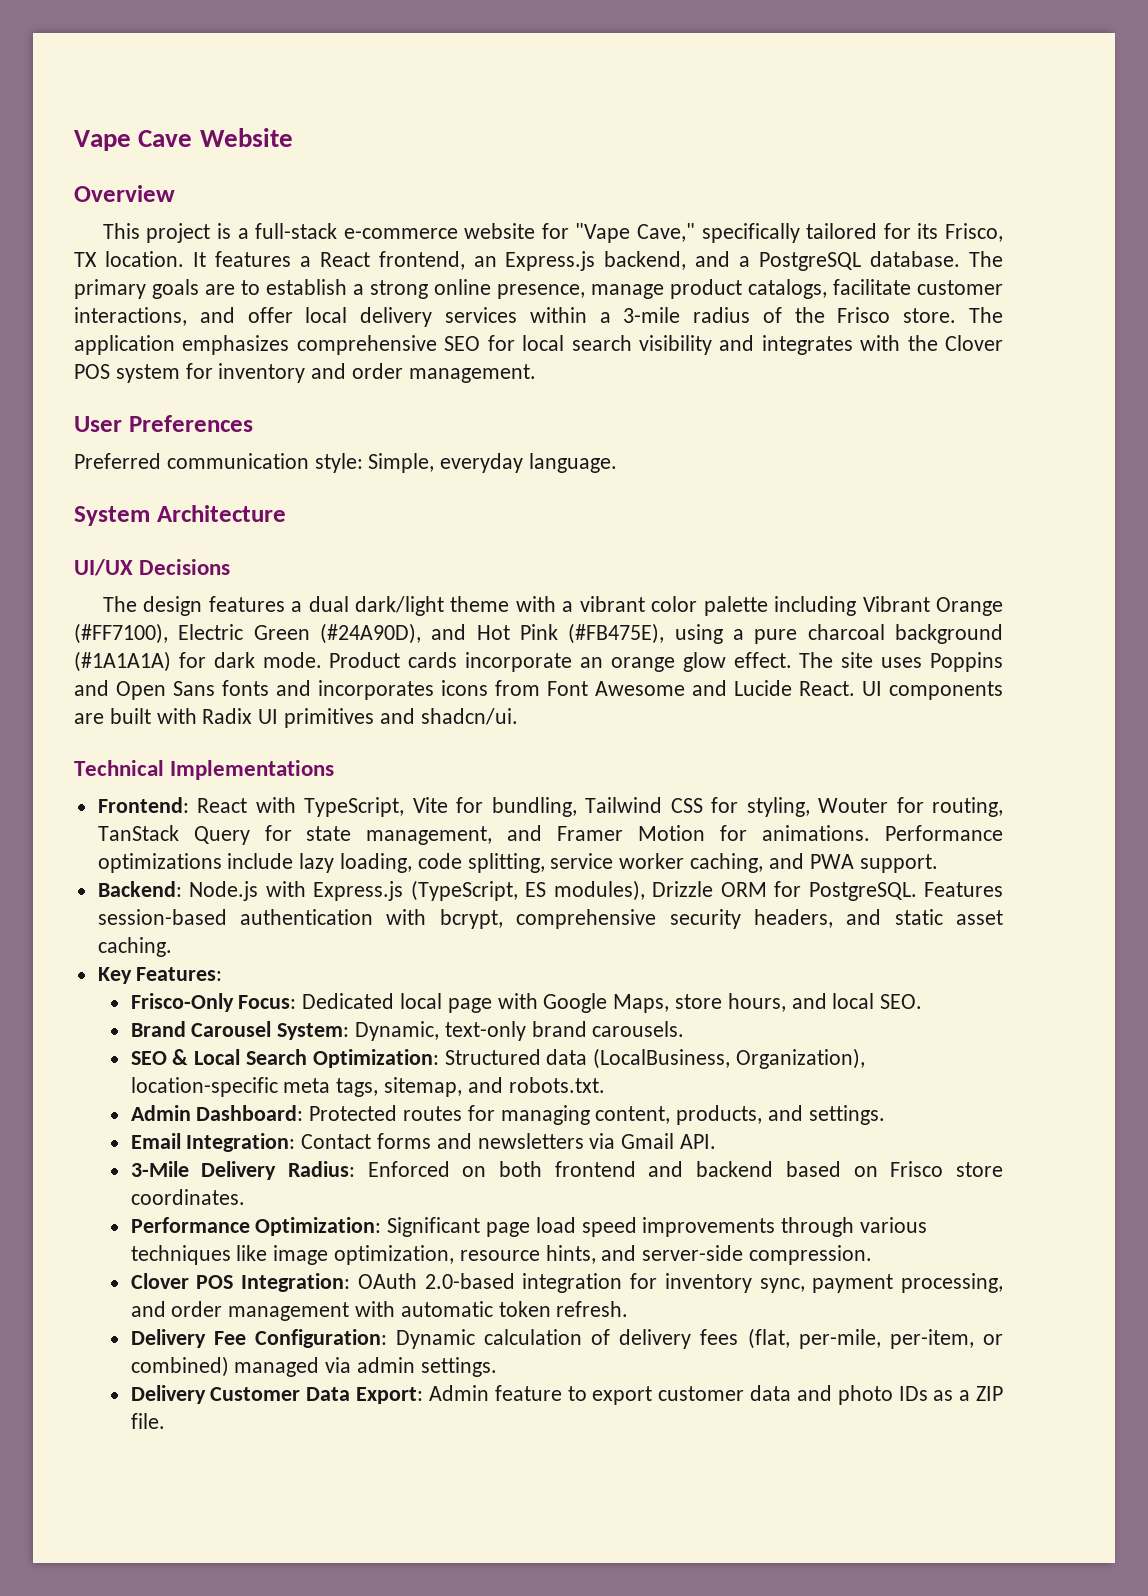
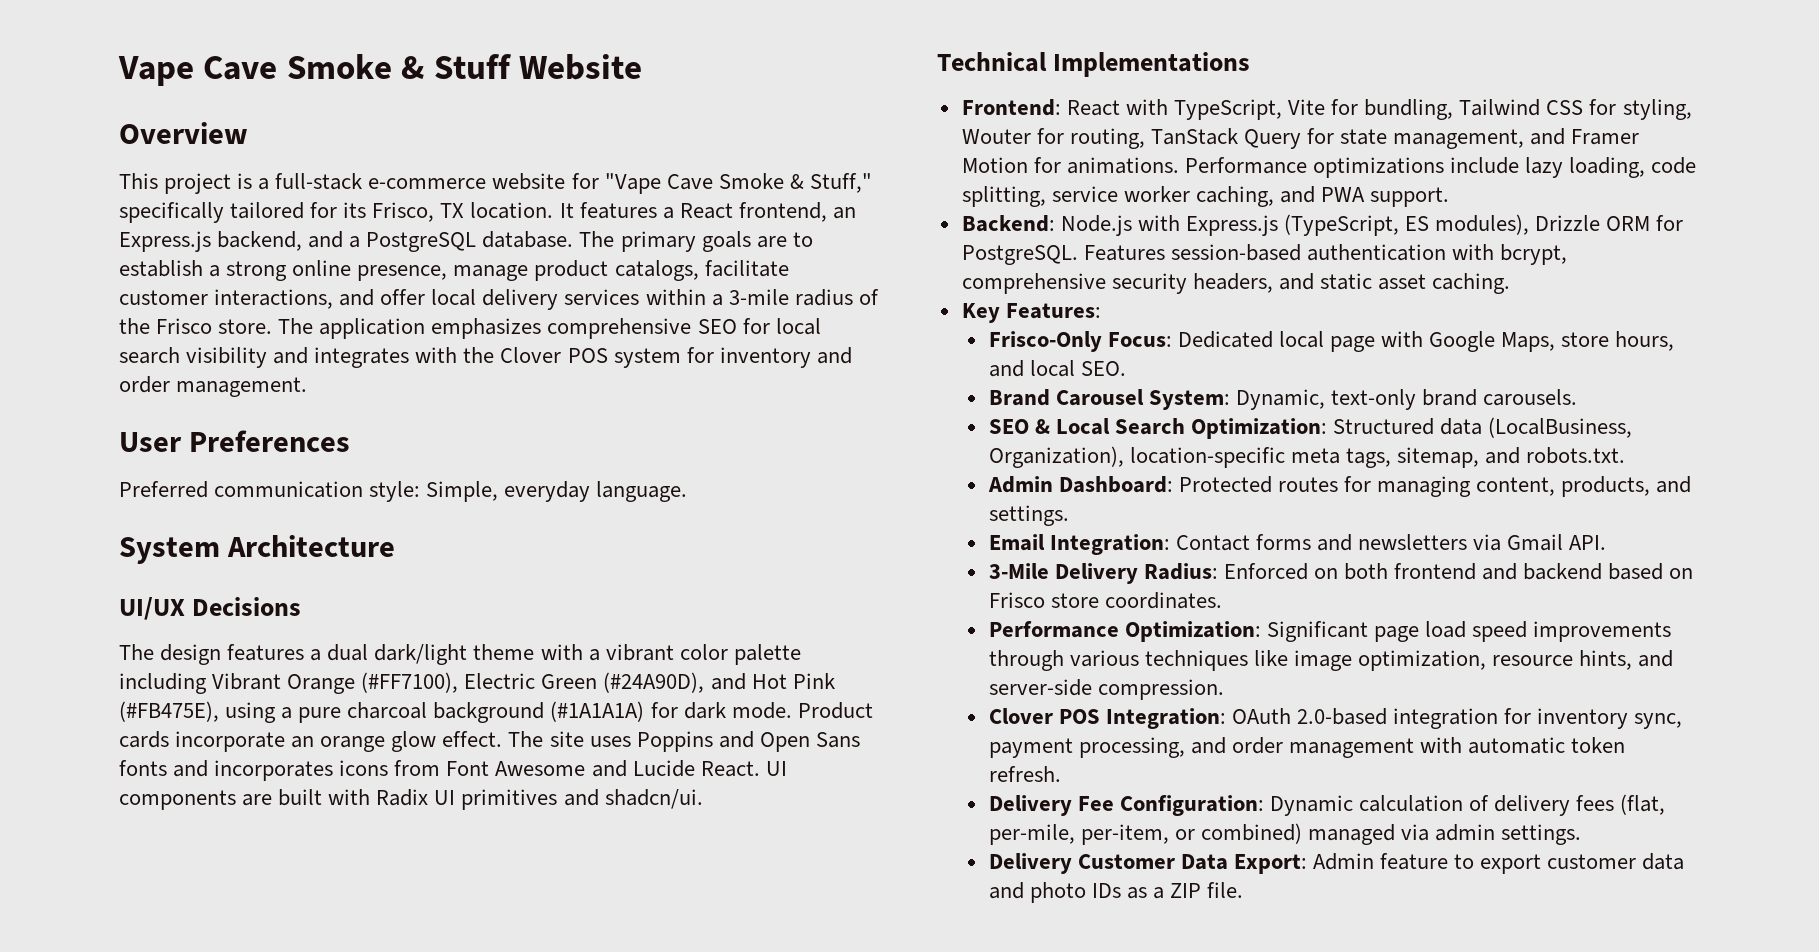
(193, 138) none -> [286,54,512,79] Smoke & Stuff
[637,223,696,242] Cave," -> [666,173,872,193] Cave Smoke & Stuff,"

